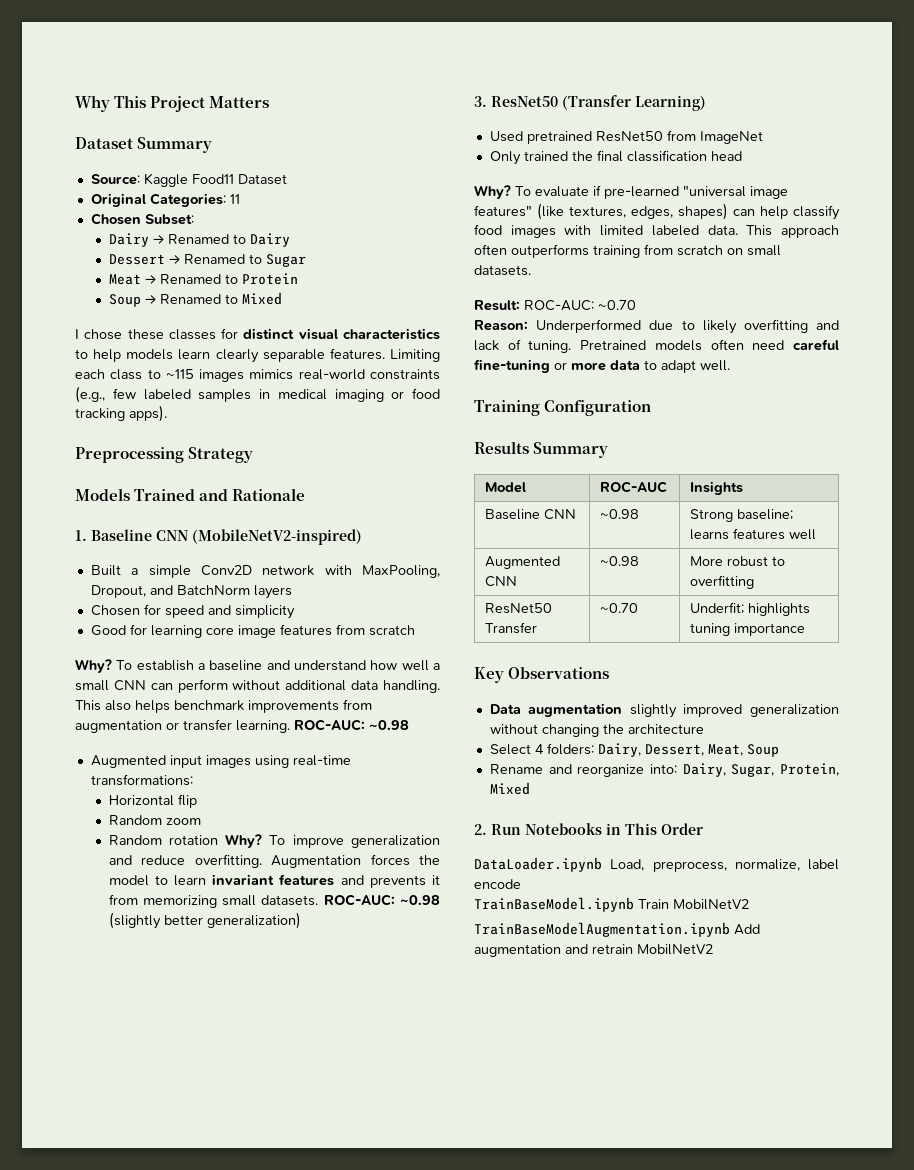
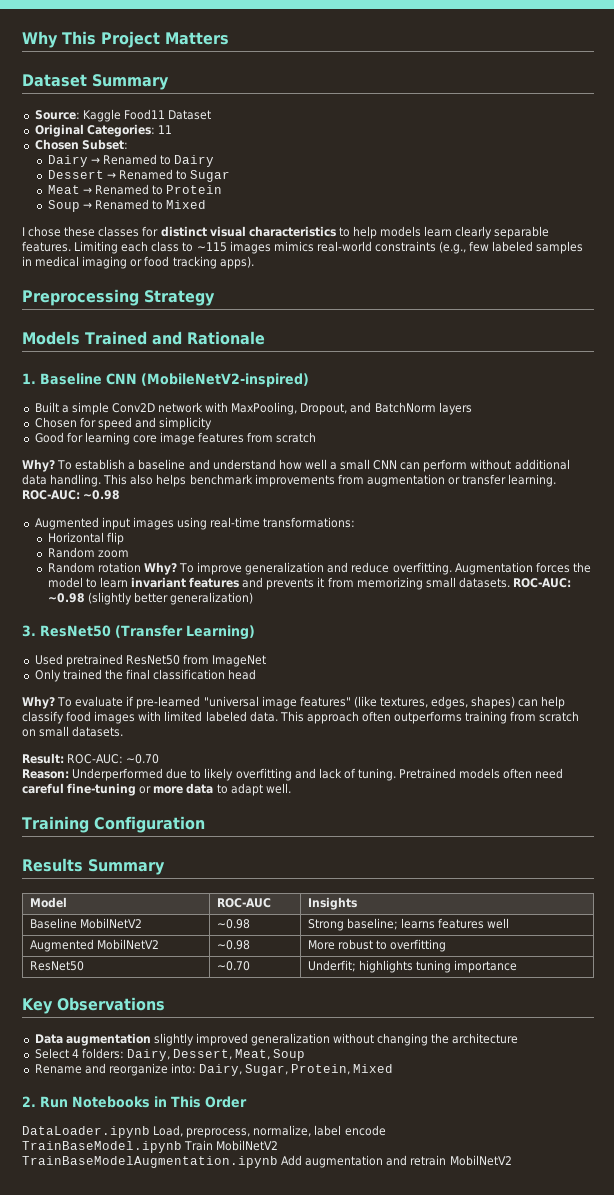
[543,509,576,520] CNN -> [80,918,143,929] MobilNetV2
[484,576,517,587] CNN -> [97,939,160,950] MobilNetV2
[484,622,537,634] Transfer -> (85, 966) none

